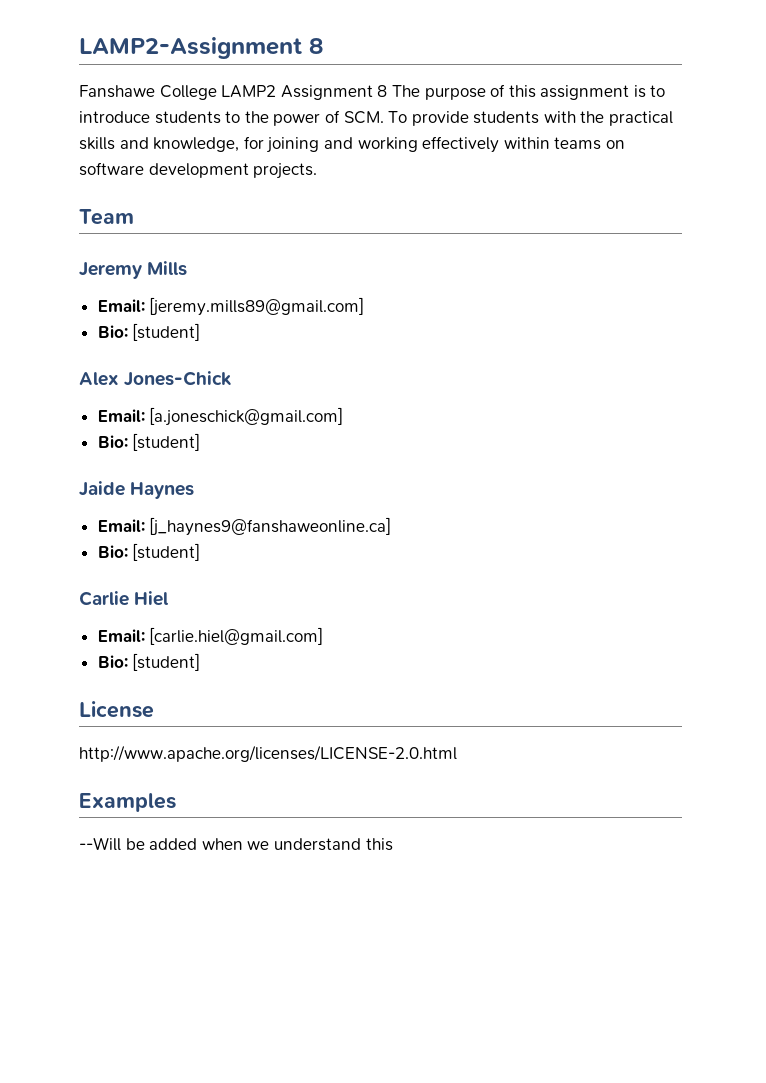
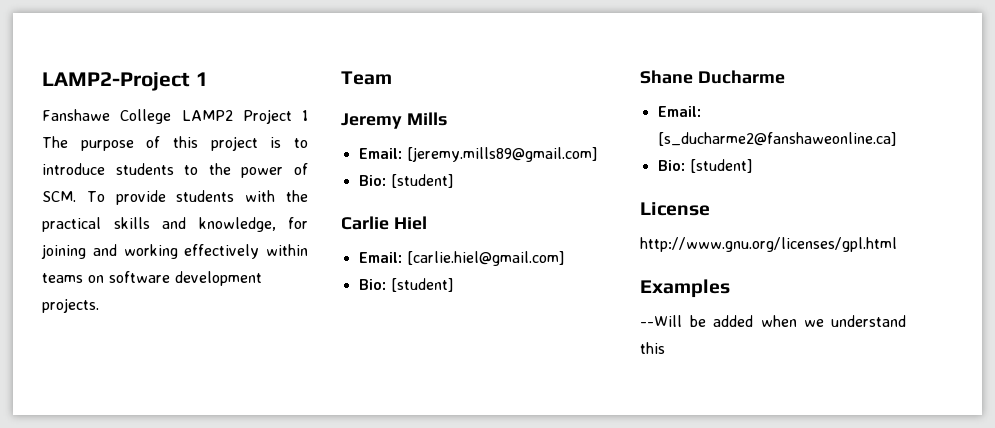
[79,37,323,59] LAMP2-Assignment 8 -> [42,72,208,91] LAMP2-Project 1
[280,85,388,100] Assignment 8 -> [242,109,308,124] Project 1
[540,85,630,100] assignment -> [210,136,258,151] project
[79,371,232,387] [97,407,344,426] [97,433,201,451] [79,481,195,499] [97,517,392,536] [97,543,201,561] // Alex Jones-Chick // Email: [a.joneschick@gmail.com] // Bio: [student] // Jaide Haynes // Email: [j_haynes9@fanshaweonline.ca] // Bio: [student] -> (454, 181) none
(201, 662) none -> [640,70,785,84] [657,106,701,117] [657,132,897,146] [657,159,753,173] // Shane Ducharme // Email: [s_ducharme2@fanshaweonline.ca] // Bio: [student]
[79,745,457,762] http://www.apache.org/licenses/LICENSE-2.0.html -> [640,237,897,252] http://www.gnu.org/licenses/gpl.html

